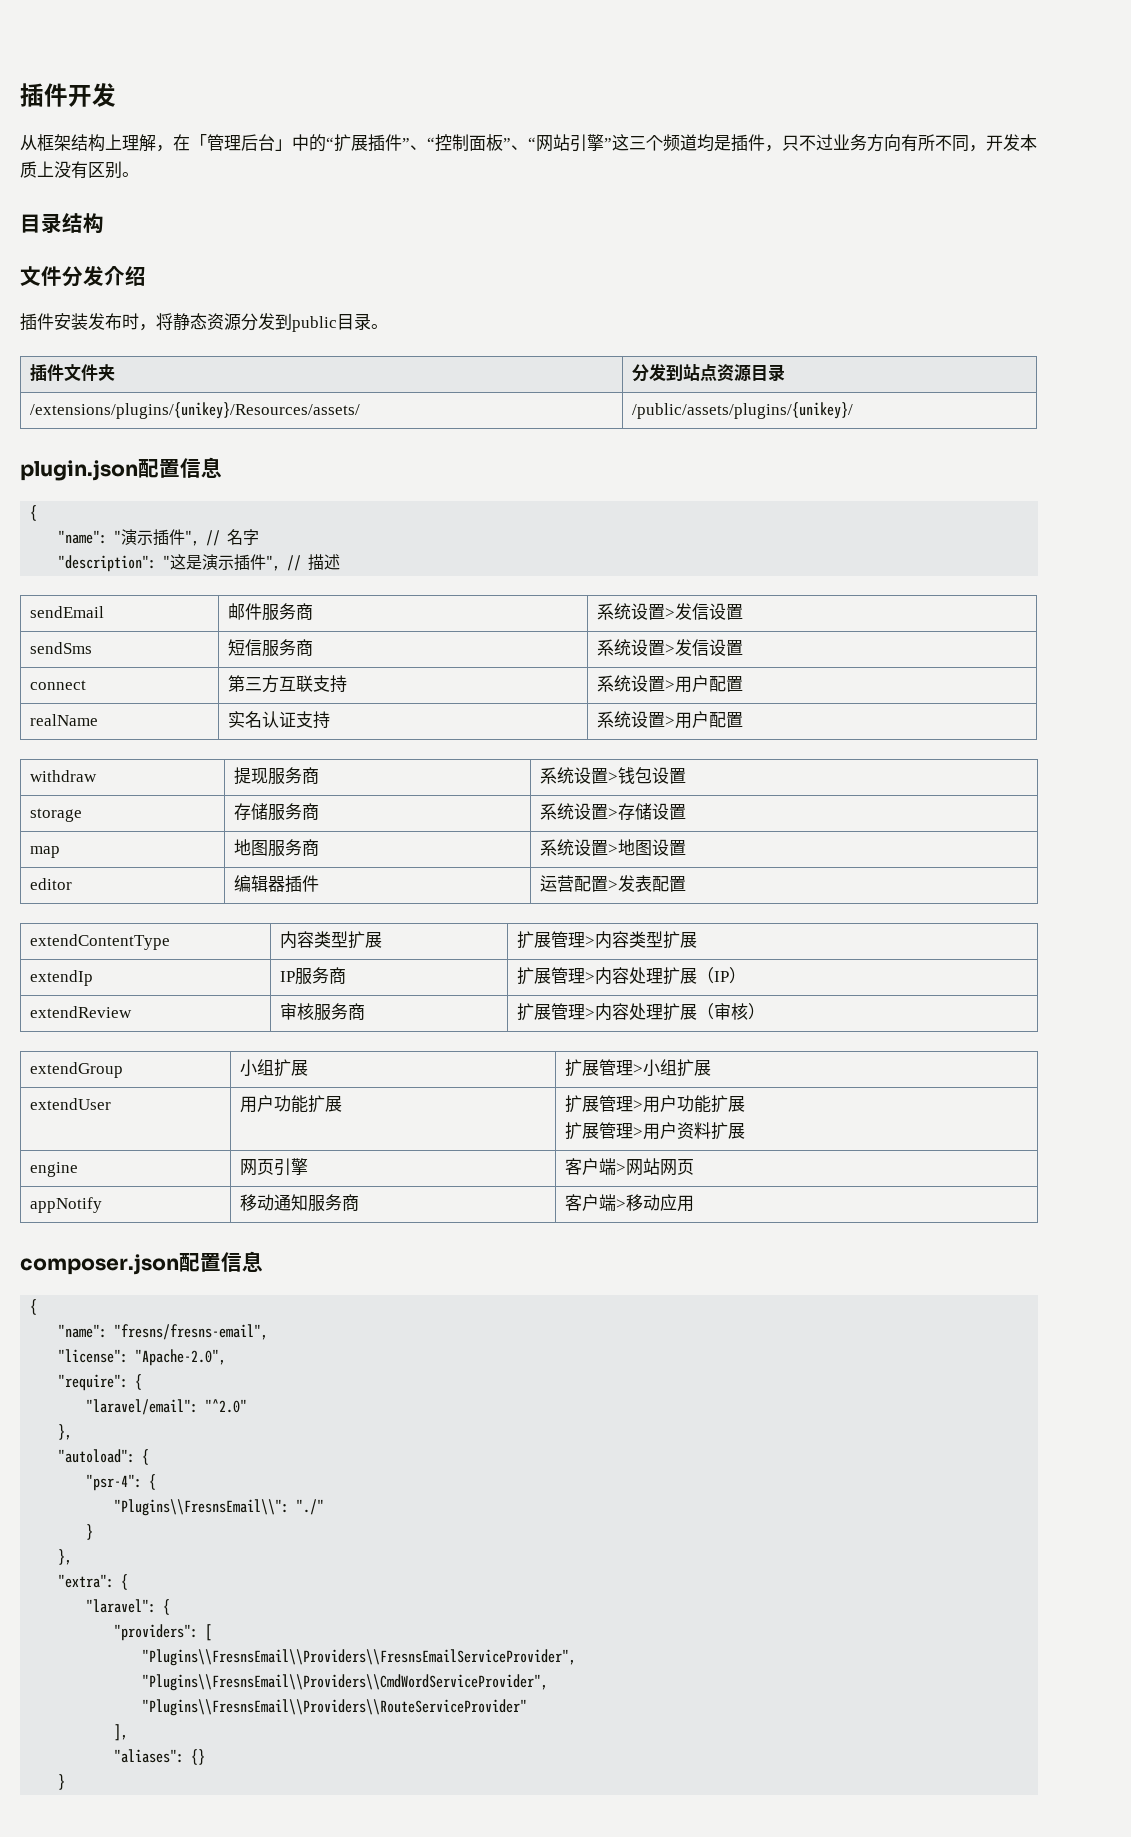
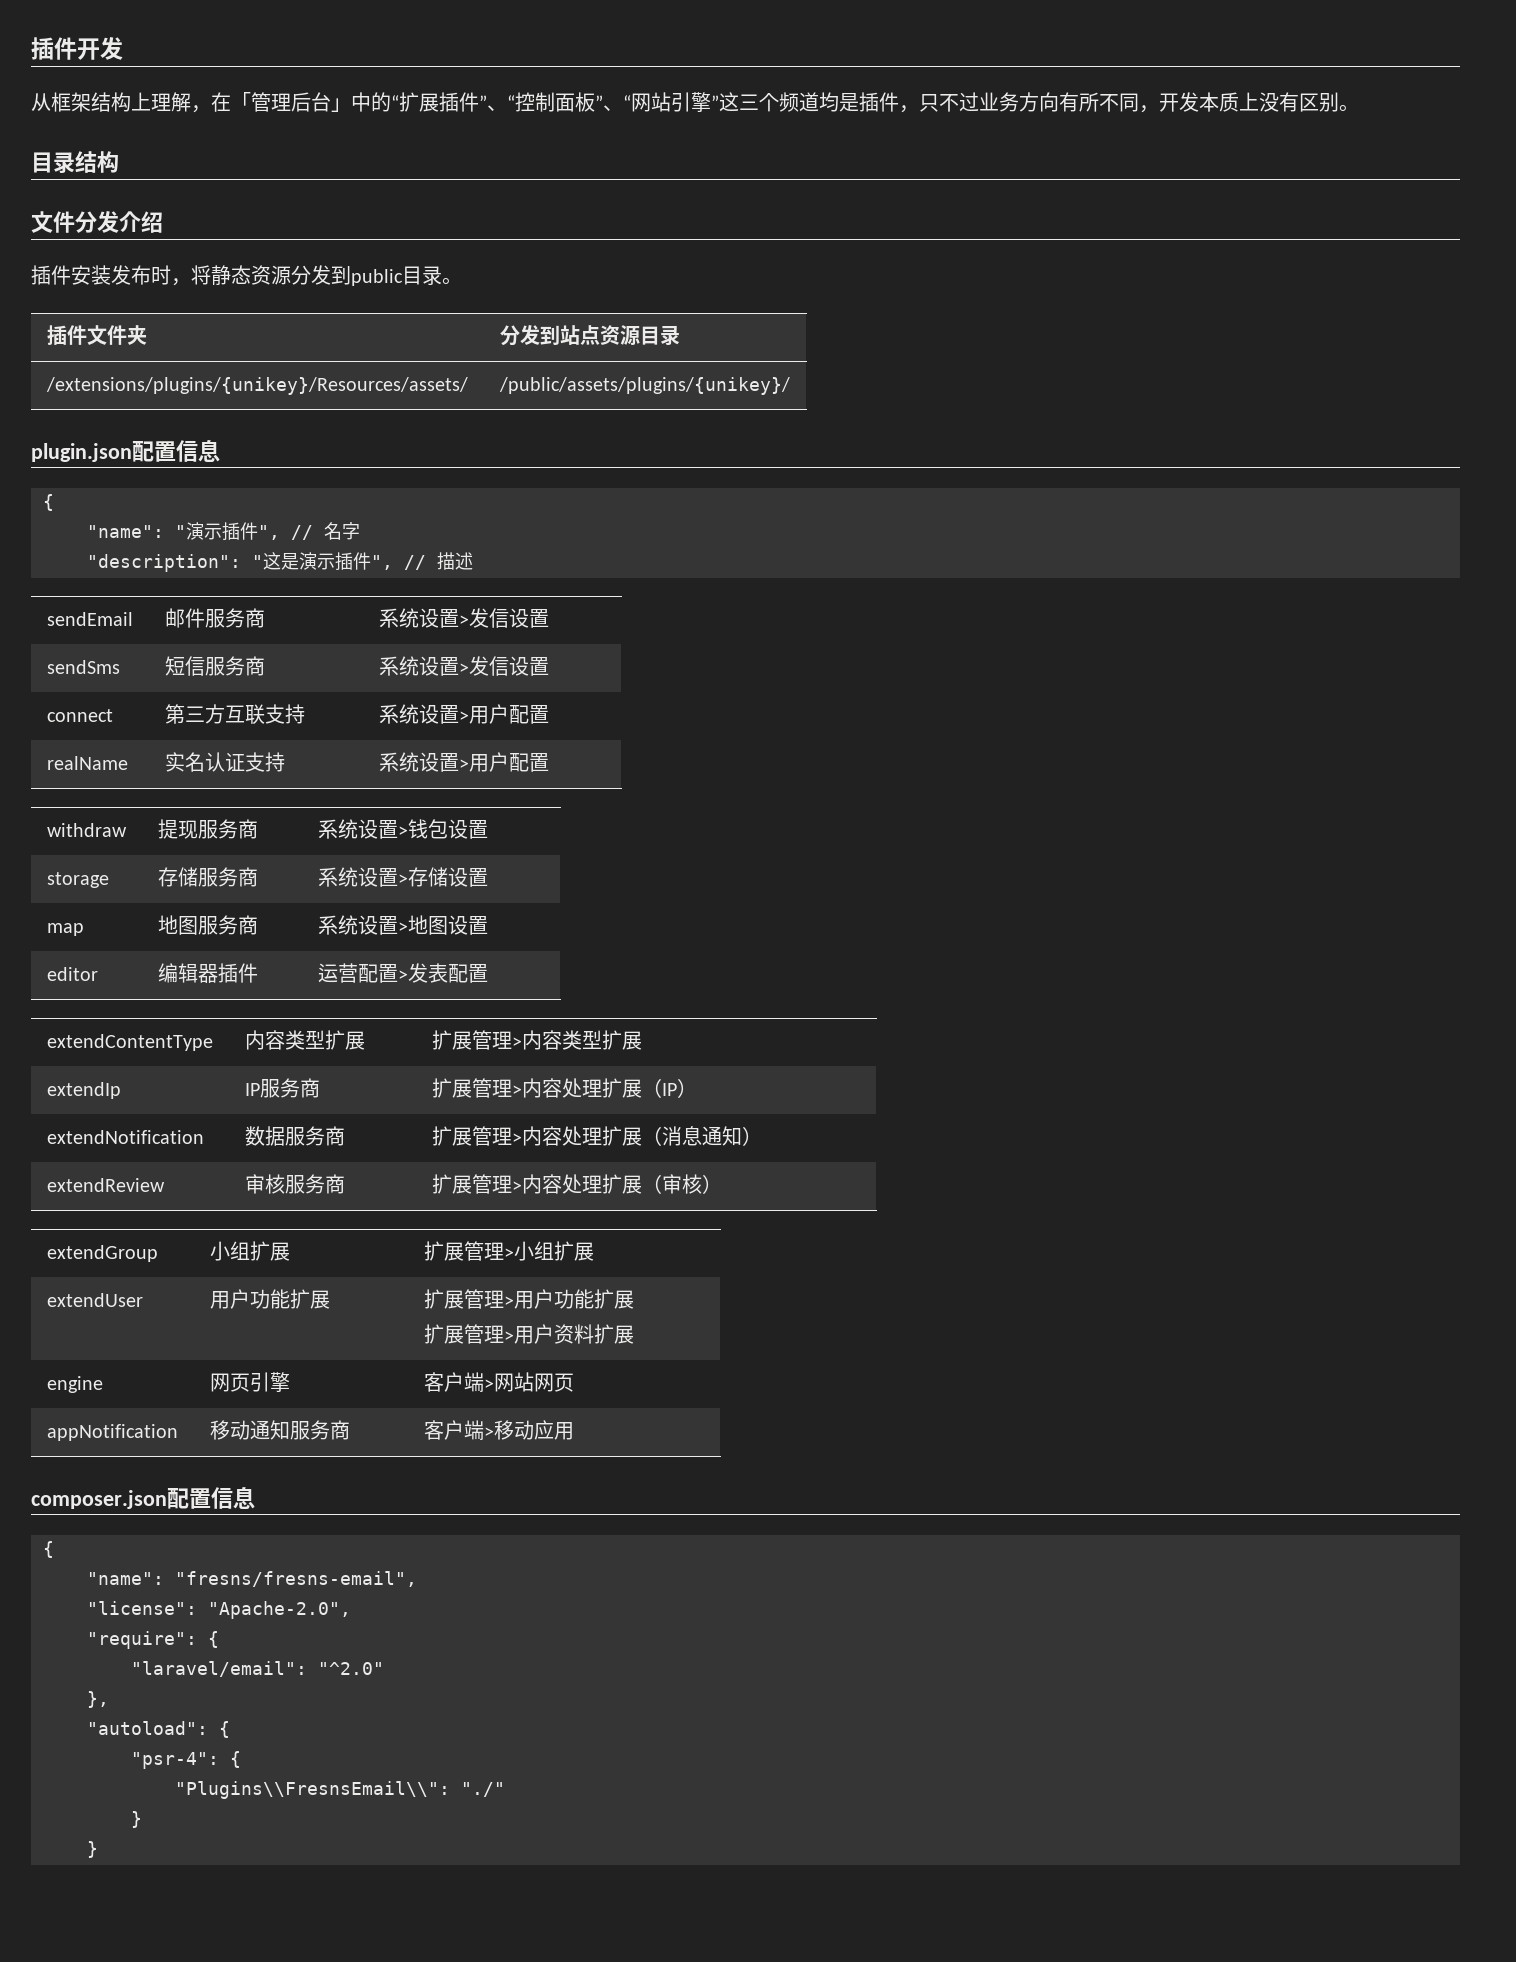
(746, 975) none -> [46,1130,204,1144] [244,1126,345,1146] [431,1126,762,1146] // extendNotification | 数据服务商 | 扩展管理>内容处理扩展（消息通知）
[29,1197,102,1213] appNotify -> [46,1424,178,1441] appNotification
[58,1549,73,1565] [58,1574,129,1590] [86,1599,171,1615] [114,1624,213,1641] [142,1649,577,1666] [142,1674,549,1691] [142,1699,528,1716] [114,1724,129,1741] [114,1749,206,1765] // }, // "extra": { // "laravel": { // "providers": [ // "Plugins\\FresnsEmail\\Providers\\FresnsEmailServiceProvider", // "Plugins\\FresnsEmail\\Providers\\CmdWordServiceProvider", // "Plugins\\FresnsEmail\\Providers\\RouteServiceProvider" // ], // "aliases": {} -> (142, 1819) none

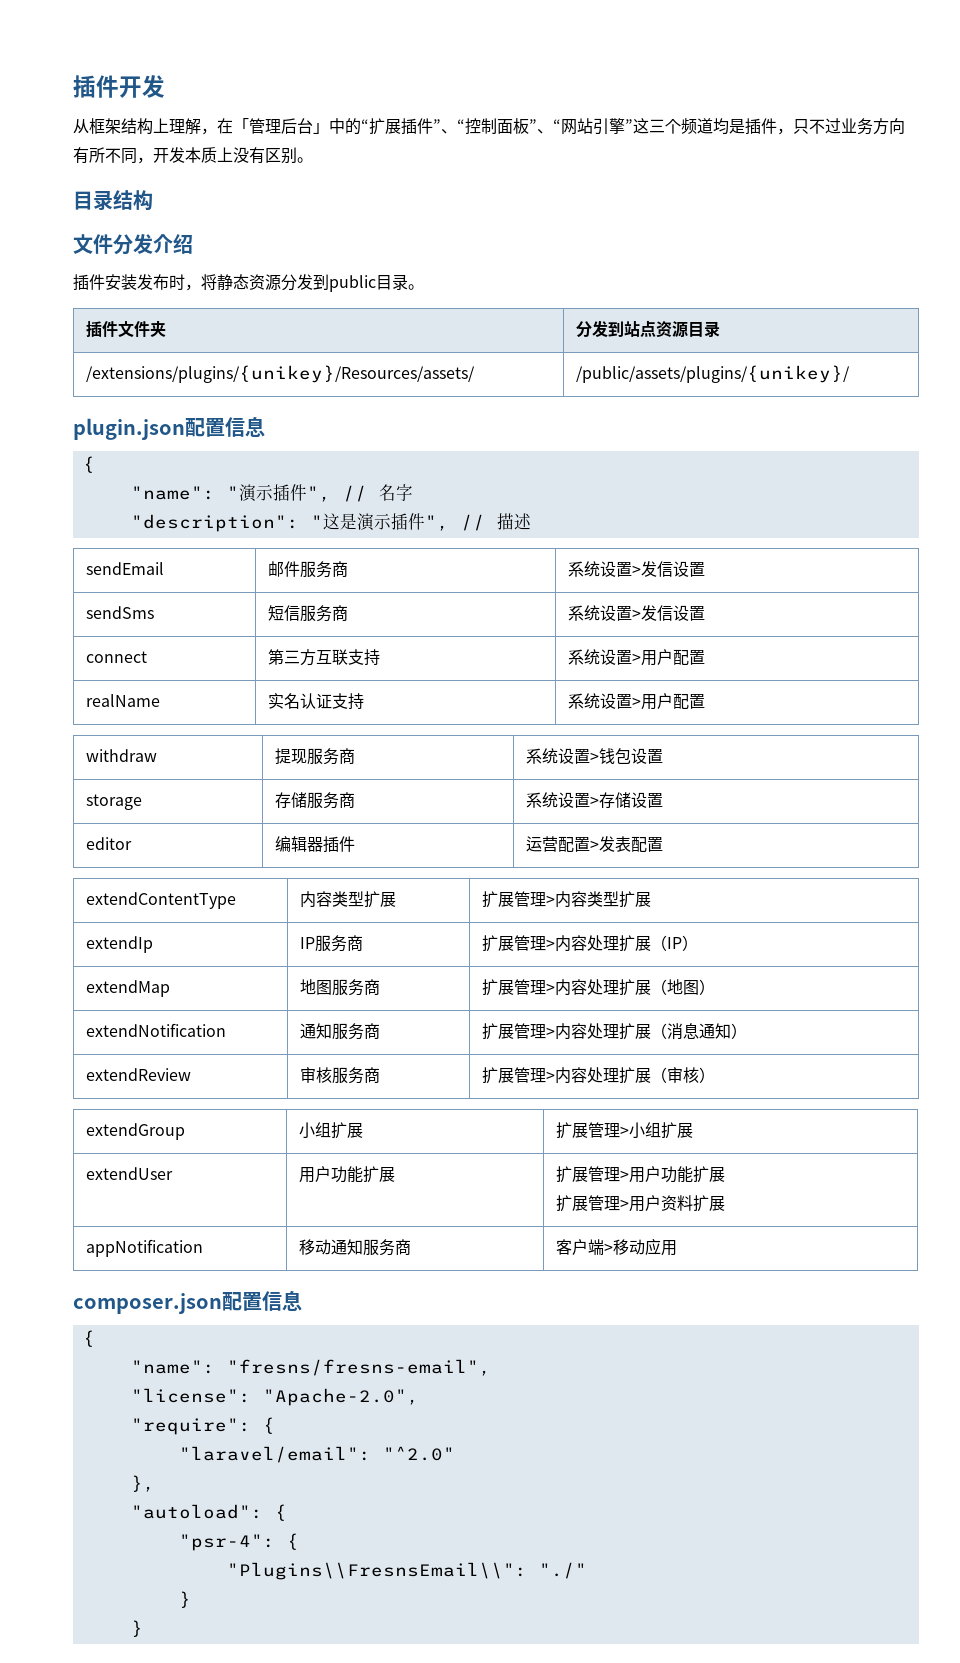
[46,923,84,936] [157,915,258,935] [317,915,488,935] // map | 地图服务商 | 系统设置>地图设置 -> (663, 800) none
(697, 1088) none -> [85,980,170,997] [299,979,380,996] [481,979,715,996] // extendMap | 地图服务商 | 扩展管理>内容处理扩展（地图）
[244,1126,285,1146] 数据 -> [299,1023,332,1039] 通知
[46,1376,103,1393] [209,1372,290,1392] [423,1372,574,1392] // engine | 网页引擎 | 客户端>网站网页 -> (725, 1203) none

